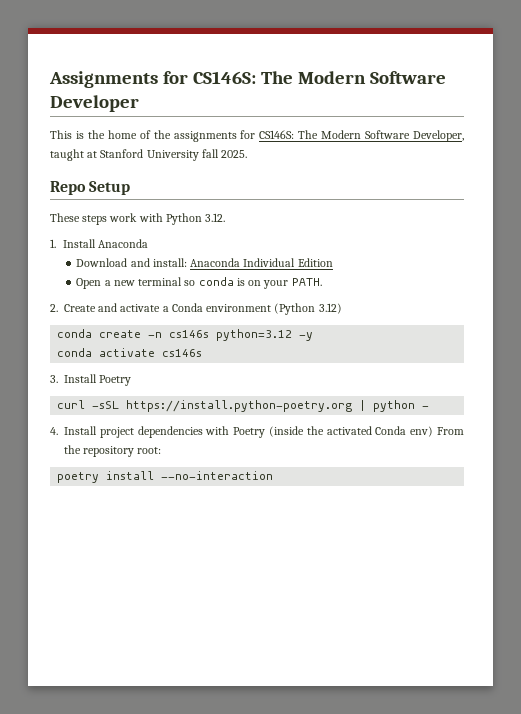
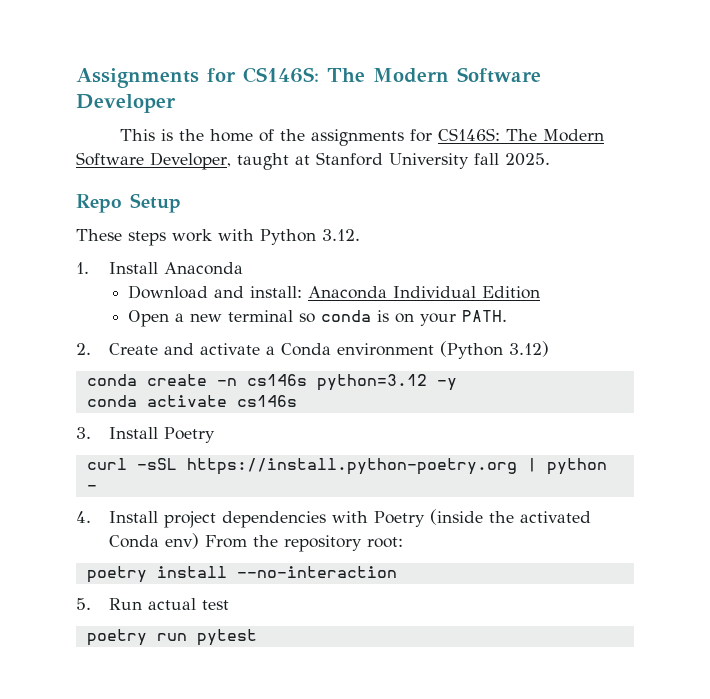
(274, 475) none -> [76,598,230,610] [86,629,257,646] // 5. Run actual test // poetry run pytest

